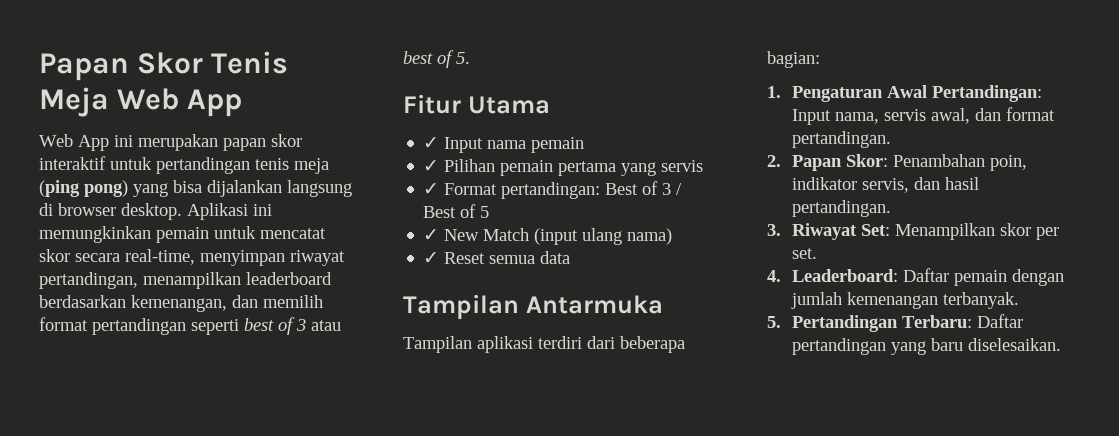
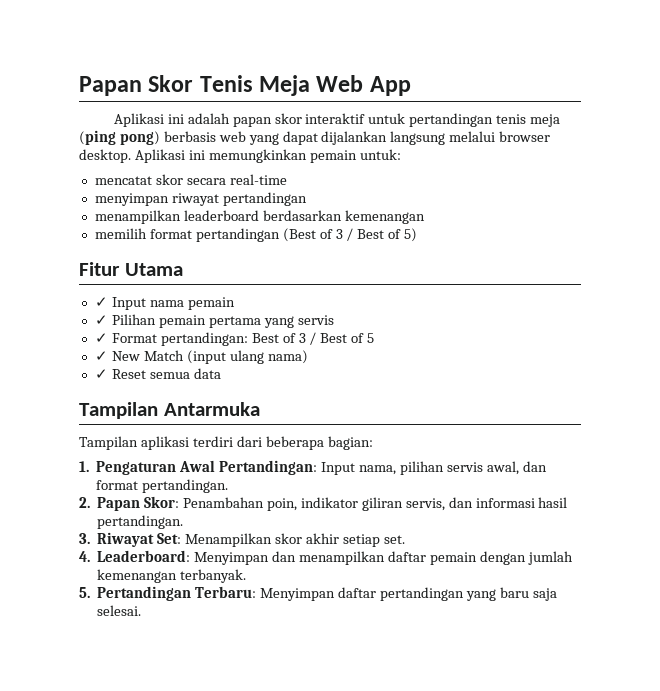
[39,134,218,151] Web App ini merupakan -> [113,113,230,127] Aplikasi ini adalah
[133,180,202,197] yang bisa -> [163,131,318,145] berbasis web yang dapat
[39,203,53,216] di -> [449,131,496,142] melalui
[214,226,256,239] untuk -> [359,149,401,160] untuk: //
[125,249,195,265] real-time, -> [229,174,287,185] real-time //
[39,272,138,289] pertandingan, -> [222,192,307,206] pertandingan //
[131,295,258,312] kemenangan, dan -> [344,210,425,224] kemenangan //
[191,317,341,335] [403,50,470,68] seperti best of 3 atau best of 5. -> [282,228,418,242] (Best of 3 / Best of 5)
(880, 118) none -> [399,461,444,475] pilihan
(858, 183) none -> [361,497,403,511] giliran
(941, 183) none -> [475,498,535,508] informasi
[1036,227,1060,240] per -> [305,533,380,547] akhir setiap
[903,268,950,282] Daftar -> [194,551,426,565] Menyimpan dan menampilkan daftar
[977,314,1024,328] Daftar -> [260,587,376,601] Menyimpan daftar
[968,338,1062,351] diselesaikan. -> [532,588,557,601] [97,605,142,616] saja selesai.

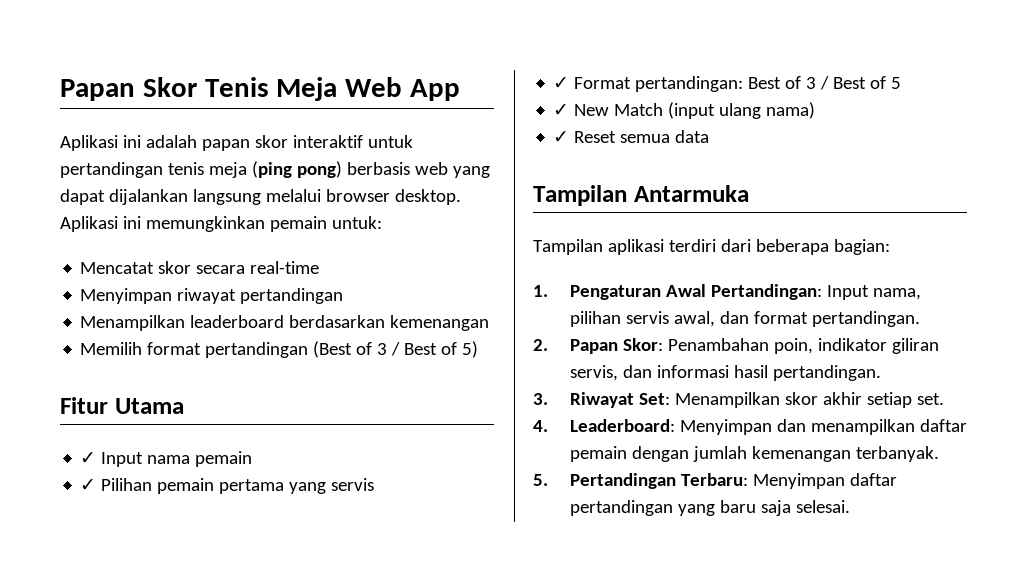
[94,176,152,185] mencatat -> [80,262,155,274] Mencatat
[94,193,169,206] menyimpan -> [80,288,173,304] Menyimpan
[94,210,181,224] menampilkan -> [80,315,186,331] Menampilkan
[94,228,147,239] memilih -> [80,342,143,355] Memilih

